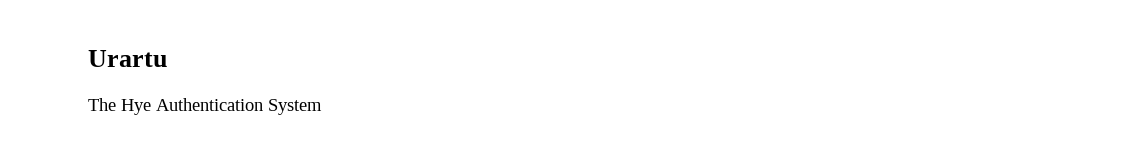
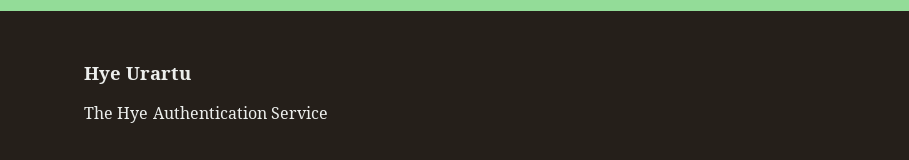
(88, 58) none -> [84,67,121,84] Hye
[268,99,322,115] System -> [270,106,328,119] Service

